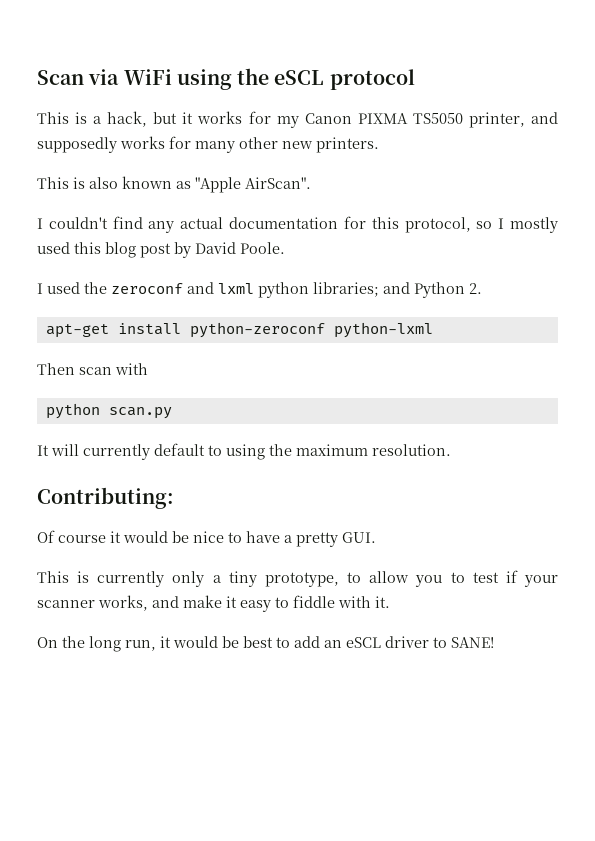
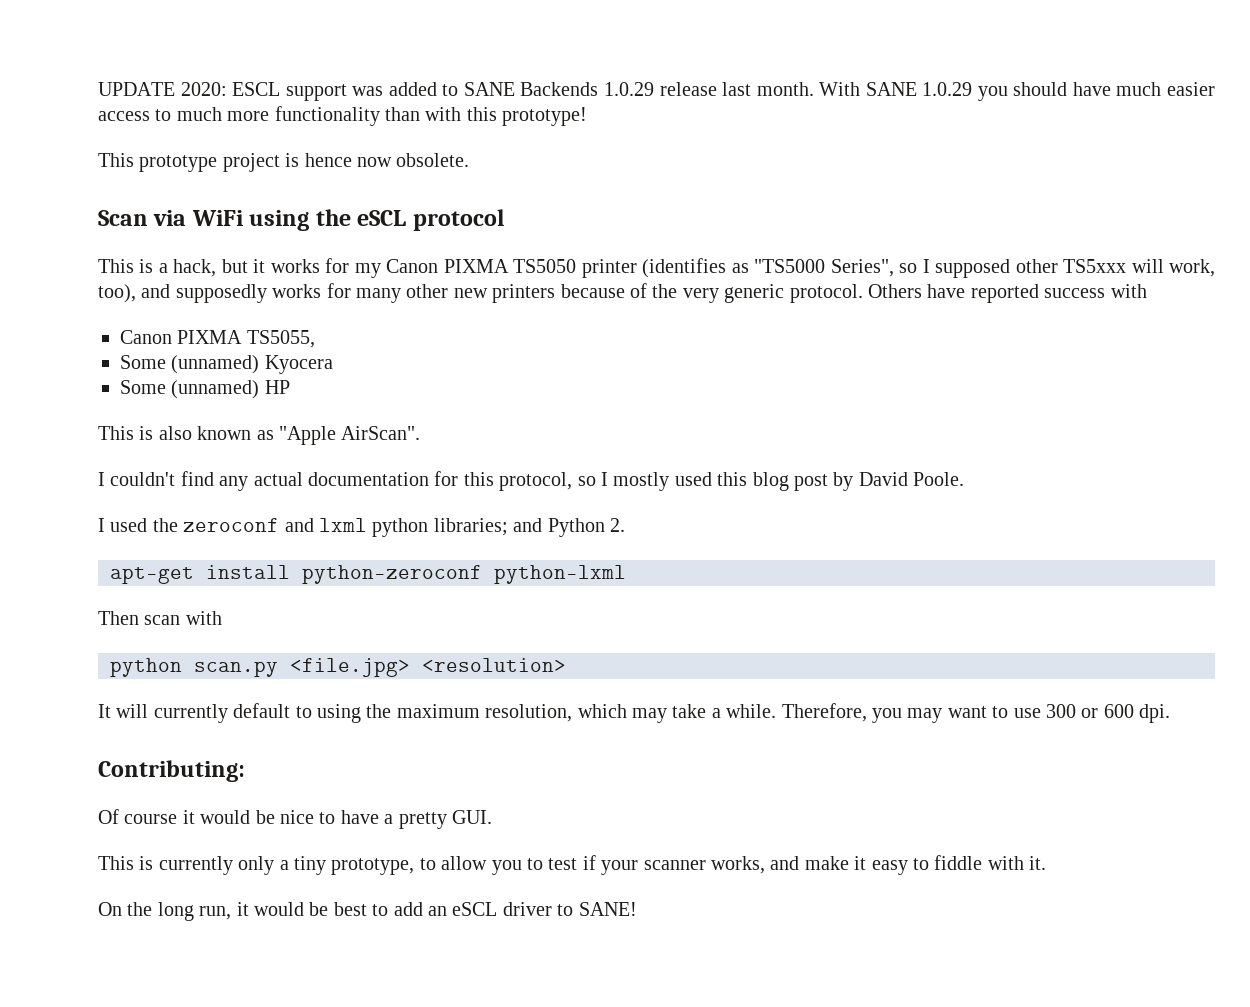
(37, 77) none -> [98,82,1215,101] [98,106,588,126] [98,153,470,172] UPDATE 2020: ESCL support was added to SANE Backends 1.0.29 release last month. With SANE 1.0.29 you should have much easier access to much more functionality than with this prototype! // This prototype project is hence now obsolete. //
[468,112,525,128] printer, -> [581,258,1216,278] [98,284,136,303] printer (identifies as "TS5000 Series", so I supposed other TS5xxx will work, too),
[316,137,379,153] printers. -> [492,283,1147,303] [120,330,315,348] [120,355,333,374] [120,380,290,399] printers because of the very generic protocol. Others have reported success with // Canon PIXMA TS5055, // Some (unnamed) Kyocera // Some (unnamed) HP
(172, 413) none -> [290,658,566,677] <file.jpg> <resolution>
[372,444,451,456] resolution. -> [485,703,1171,723] resolution, which may take a while. Therefore, you may want to use 300 or 600 dpi.

